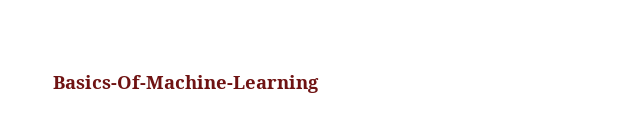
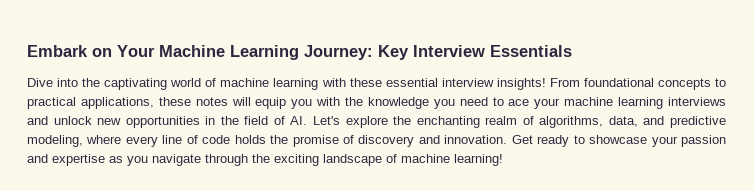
[53,75,319,93] Basics-Of-Machine-Learning -> [27,45,572,60] [27,78,726,90] [27,97,726,109] [27,116,726,128] [27,135,727,147] [27,154,503,166] Embark on Your Machine Learning Journey: Key Interview Essentials // Dive into the captivating world of machine learning with these essential interview insights! From foundational concepts to practical applications, these notes will equip you with the knowledge you need to ace your machine learning interviews and unlock new opportunities in the field of AI. Let's explore the enchanting realm of algorithms, data, and predictive modeling, where every line of code holds the promise of discovery and innovation. Get ready to showcase your passion and expertise as you navigate through the exciting landscape of machine learning!

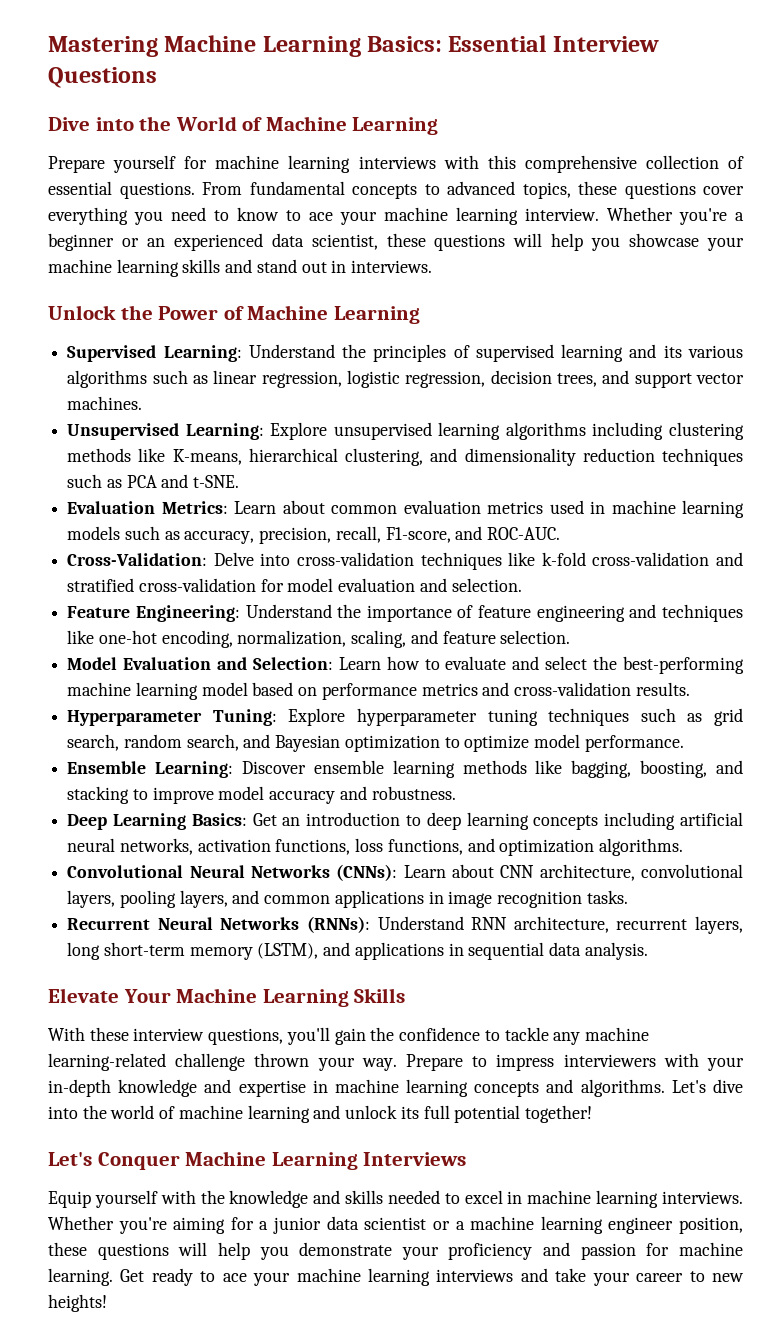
[27,45,572,60] [27,78,726,90] [27,97,488,109] Embark on Your Machine Learning Journey: Key Interview Essentials // Dive into the captivating world of machine learning with these essential interview insights! From foundational concepts to practical applications, these notes will equip you with the knowledge you need -> [48,35,659,57] [48,67,157,88] [48,116,439,135] [48,155,745,173] [48,181,744,199] [48,207,744,225] [48,233,744,251] [48,259,433,277] [48,305,420,324] [67,344,743,362] [67,370,744,388] [67,396,143,410] [67,422,745,440] [67,448,743,466] [67,474,240,488] [67,500,745,518] [67,526,561,544] [67,552,743,570] [67,578,522,592] [67,604,744,622] [67,630,571,648] [67,656,744,674] [67,682,690,700] [67,708,743,726] [67,734,684,752] [67,760,743,778] [67,786,456,804] [67,812,743,830] [67,838,684,856] [67,864,743,881] [67,890,628,908] [67,916,743,934] [67,942,648,960] [48,988,406,1007] [48,1027,649,1045] [48,1053,744,1071] [48,1079,743,1097] [48,1105,592,1123] [48,1151,467,1170] [48,1190,743,1208] [48,1216,744,1234] [48,1242,743,1260] [48,1268,193,1286] Mastering Machine Learning Basics: Essential Interview Questions // Dive into the World of Machine Learning // Prepare yourself for machine learning interviews with this comprehensive collection of essential questions. From fundamental concepts to advanced topics, these questions cover everything you need to know to ace your machine learning interview. Whether you're a beginner or an experienced data scientist, these questions will help you showcase your machine learning skills and stand out in interviews. // Unlock the Power of Machine Learning // Supervised Learning: Understand the principles of supervised learning and its various algorithms such as linear regression, logistic regression, decision trees, and support vector machines. // Unsupervised Learning: Explore unsupervised learning algorithms including clustering methods like K-means, hierarchical clustering, and dimensionality reduction techniques such as PCA and t-SNE. // Evaluation Metrics: Learn about common evaluation metrics used in machine learning models such as accuracy, precision, recall, F1-score, and ROC-AUC. // Cross-Validation: Delve into cross-validation techniques like k-fold cross-validation and stratified cross-validation for model evaluation and selection. // Feature Engineering: Understand the importance of feature engineering and techniques like one-hot encoding, normalization, scaling, and feature selection. // Model Evaluation and Selection: Learn how to evaluate and select the best-performing machine learning model based on performance metrics and cross-validation results. // Hyperparameter Tuning: Explore hyperparameter tuning techniques such as grid search, random search, and Bayesian optimization to optimize model performance. // Ensemble Learning: Discover ensemble learning methods like bagging, boosting, and stacking to improve model accuracy and robustness. // Deep Learning Basics: Get an introduction to deep learning concepts including artificial neural networks, activation functions, loss functions, and optimization algorithms. // Convolutional Neural Networks (CNNs): Learn about CNN architecture, convolutional layers, pooling layers, and common applications in image recognition tasks. // Recurrent Neural Networks (RNNs): Understand RNN architecture, recurrent layers, long short-term memory (LSTM), and applications in sequential data analysis. // Elevate Your Machine Learning Skills // With these interview questions, you'll gain the confidence to tackle any machine learning-related challenge thrown your way. Prepare to impress interviewers with your in-depth knowledge and expertise in machine learning concepts and algorithms. Let's dive into the world of machine learning and unlock its full potential together! // Let's Conquer Machine Learning Interviews // Equip yourself with the knowledge and skills needed to excel in machine learning interviews. Whether you're aiming for a junior data scientist or a machine learning engineer position, these questions will help you demonstrate your proficiency and passion for machine learning. Get ready
[53,116,726,128] [27,135,727,147] [27,154,503,166] unlock new opportunities in the field of AI. Let's explore the enchanting realm of algorithms, data, and predictive modeling, where every line of code holds the promise of discovery and innovation. Get ready to showcase your passion and expertise as you navigate through the exciting landscape of machine learning! -> [555,1268,745,1286] [48,1294,107,1312] take your career to new heights!

